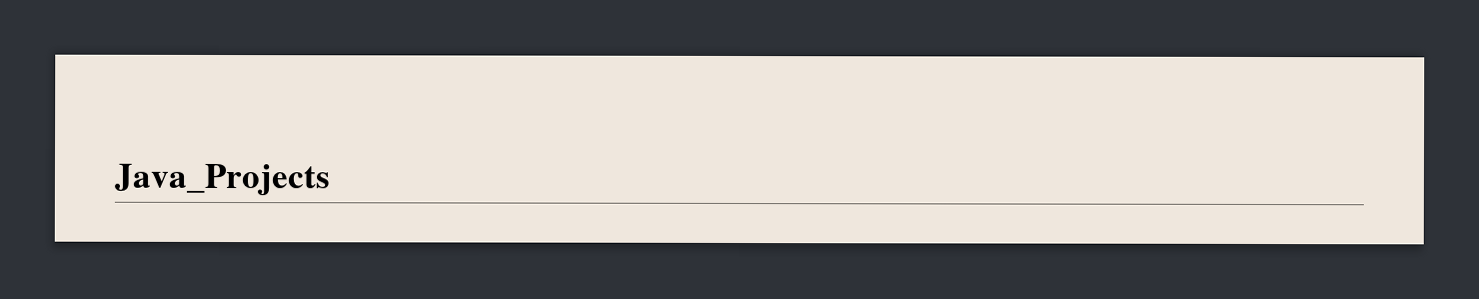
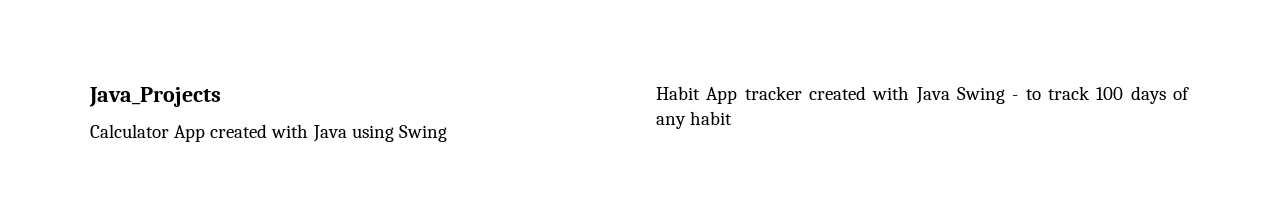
(330, 180) none -> [90,124,447,142] [656,86,1189,104] [656,111,733,129] // Calculator App created with Java using Swing // Habit App tracker created with Java Swing - to track 100 days of any habit

